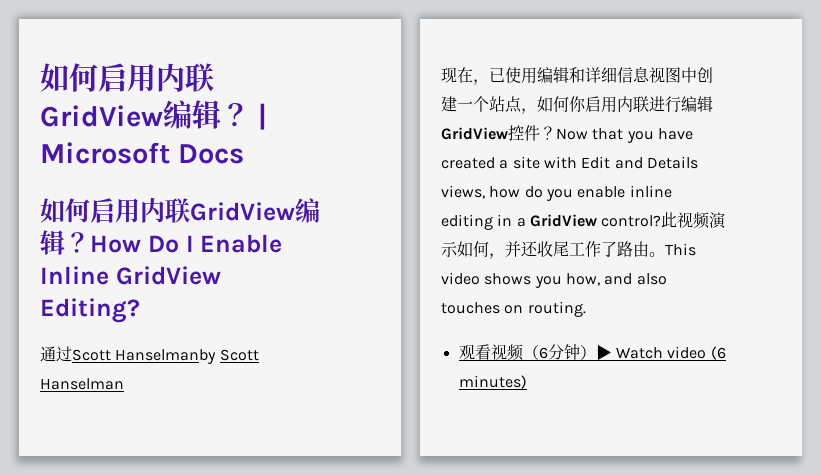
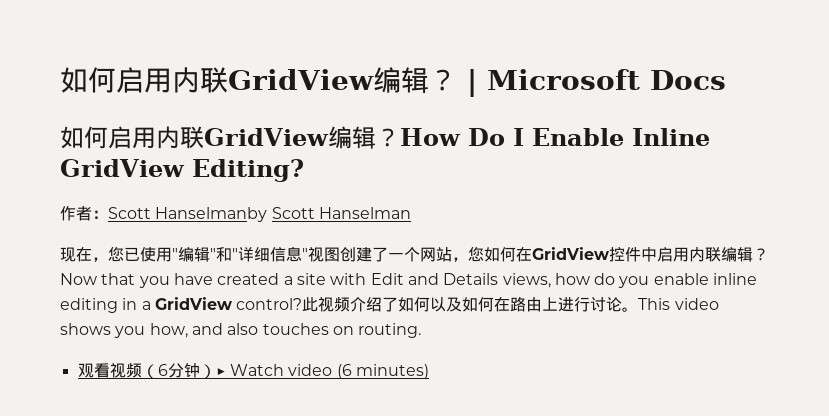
[40,346,72,362] 通过 -> [60,206,108,221] 作者：
[489,67,713,84] [441,96,713,114] [441,125,540,141] 已使用编辑和详细信息视图中创建一个站点，如何你启用内联进行编辑GridView控件 -> [108,246,753,262] 您已使用"编辑"和"详细信息"视图创建了一个网站，您如何在GridView控件中启用内联编辑
[709,212,728,229] [441,241,649,259] 演示如何，并还收尾工作了路由 -> [350,297,623,312] 介绍了如何以及如何在路由上进行讨论

